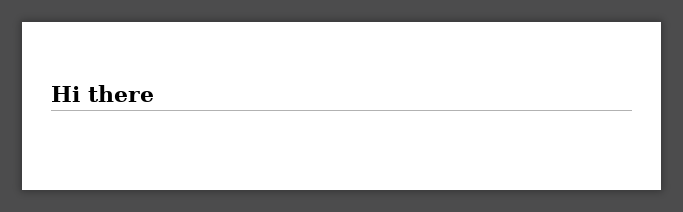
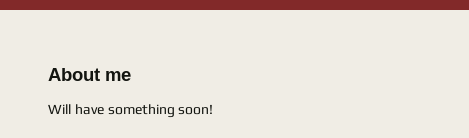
[51,85,154,102] Hi there -> [48,68,131,81] [48,104,214,118] About me // Will have something soon!

